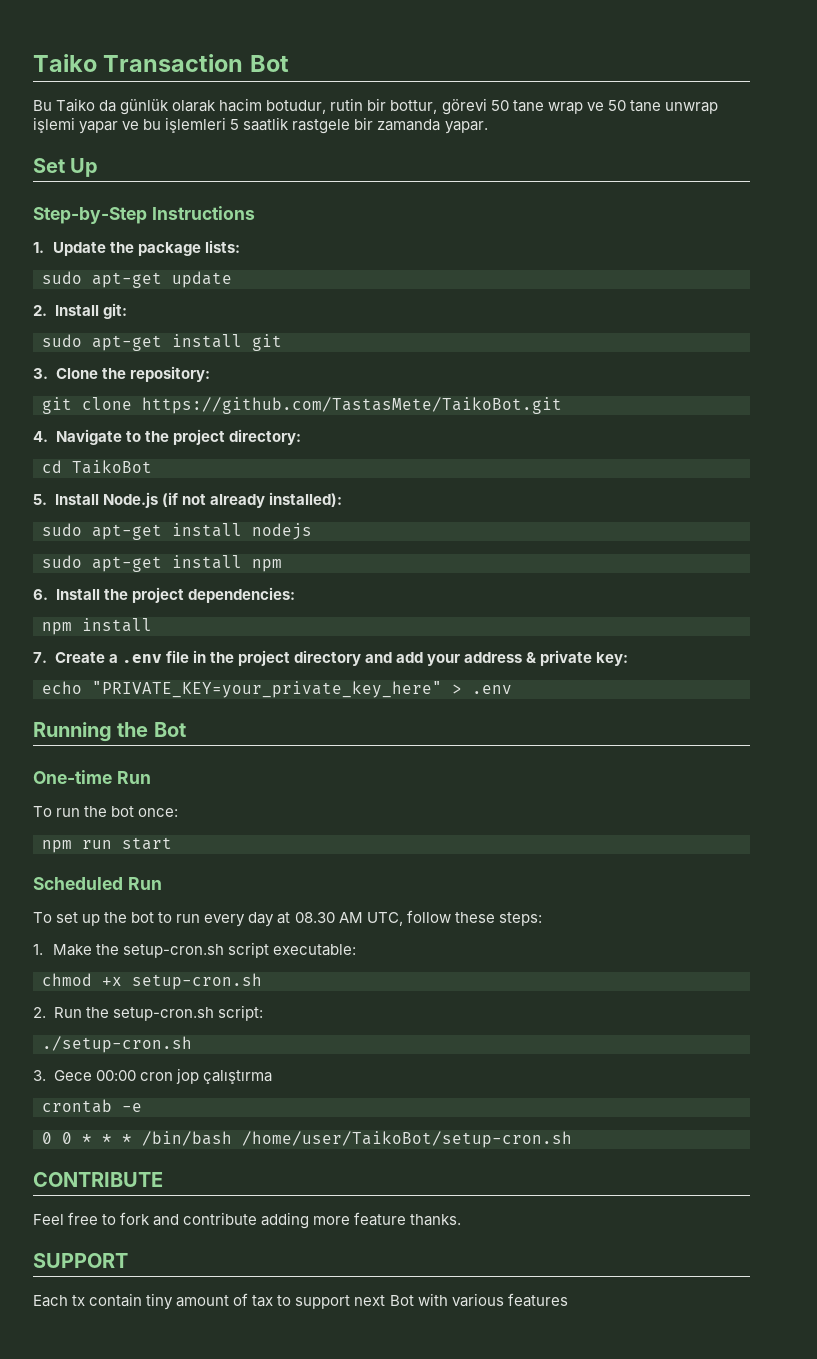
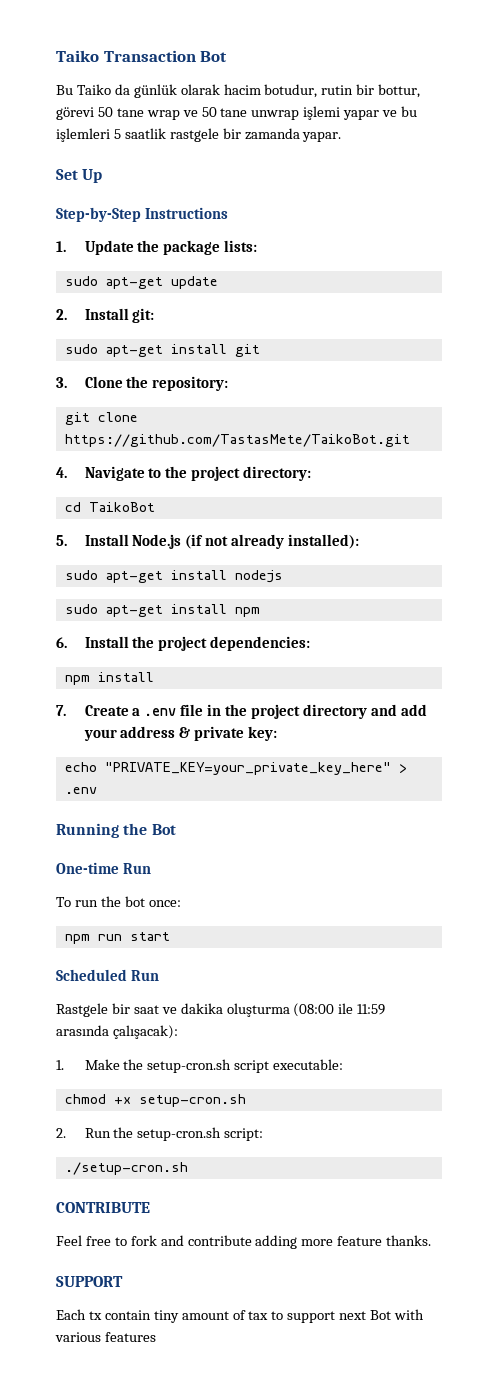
[33,910,542,927] To set up the bot to run every day at 08.30 AM UTC, follow these steps: -> [56,1003,386,1017] [56,1025,178,1039] Rastgele bir saat ve dakika oluşturma (08:00 ile 11:59 arasında çalışacak):
[33,1068,272,1084] [42,1099,142,1113] [42,1131,572,1148] // 3. Gece 00:00 cron jop çalıştırma // crontab -e // 0 0 * * * /bin/bash /home/user/TaikoBot/setup-cron.sh -> (188, 1168) none

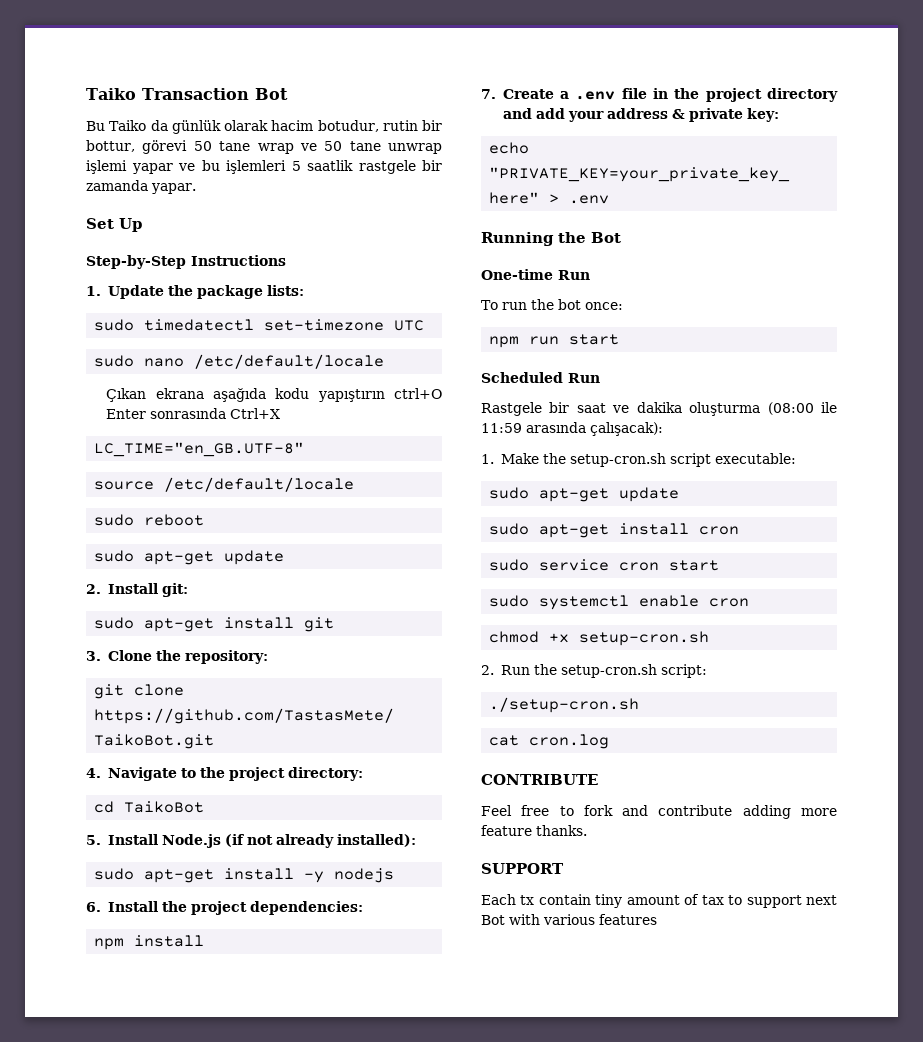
(258, 246) none -> [94,319,425,331] [94,354,385,369] [106,388,442,402] [106,408,281,419] [94,442,305,457] [94,477,355,492] [94,514,205,526] // sudo timedatectl set-timezone UTC // sudo nano /etc/default/locale // Çıkan ekrana aşağıda kodu yapıştırın ctrl+O Enter sonrasında Ctrl+X // LC_TIME="en_GB.UTF-8" // source /etc/default/locale // sudo reboot
(227, 575) none -> [304,871,325,883] -y
[64,604,260,617] // sudo apt-get install npm -> (395, 875) none
(344, 1064) none -> [489,487,680,502] [489,523,740,538] [489,559,720,571] [489,595,750,610] // sudo apt-get update // sudo apt-get install cron // sudo service cron start // sudo systemctl enable cron
(188, 1168) none -> [489,734,610,749] // cat cron.log

